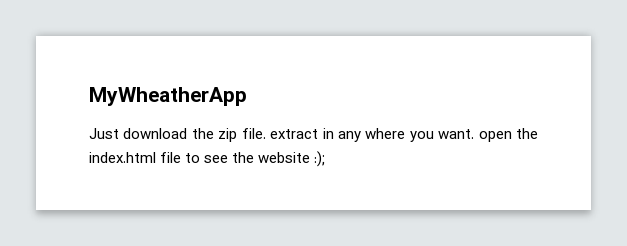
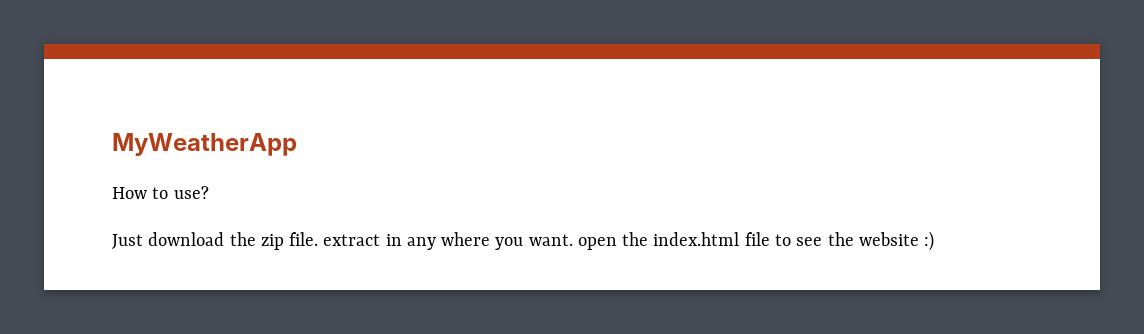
[89,87,247,106] MyWheatherApp -> [112,133,297,156] [112,186,209,199] MyWeatherApp // How to use?
[314,151,326,167] :); -> [924,231,935,251] :)

